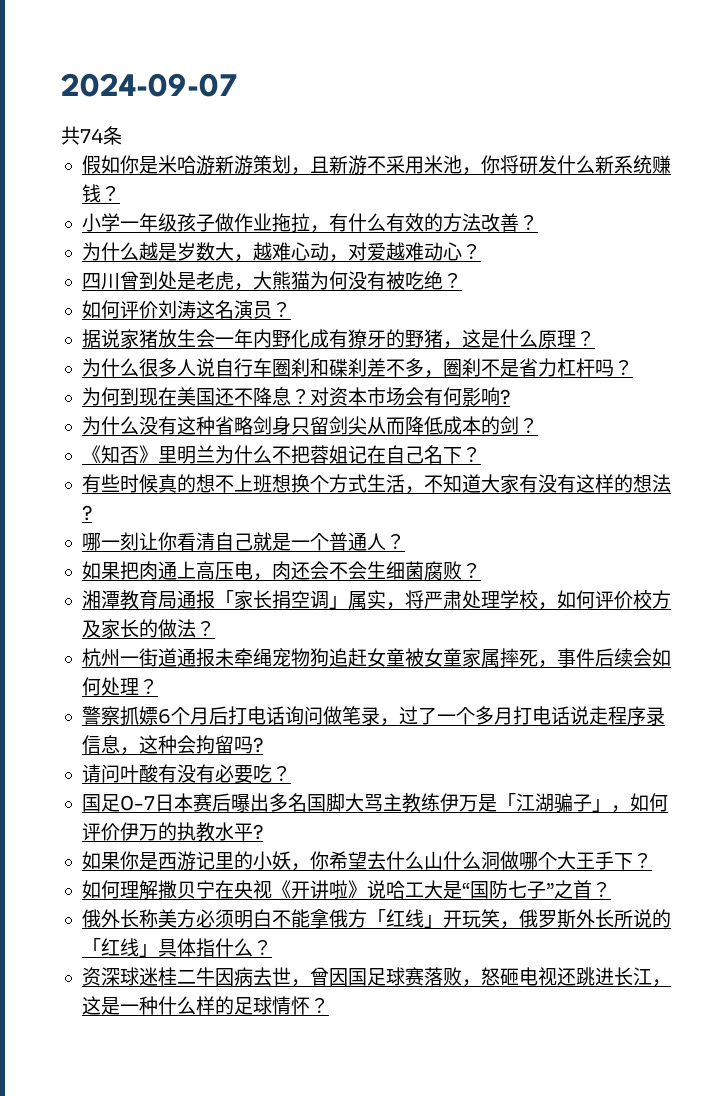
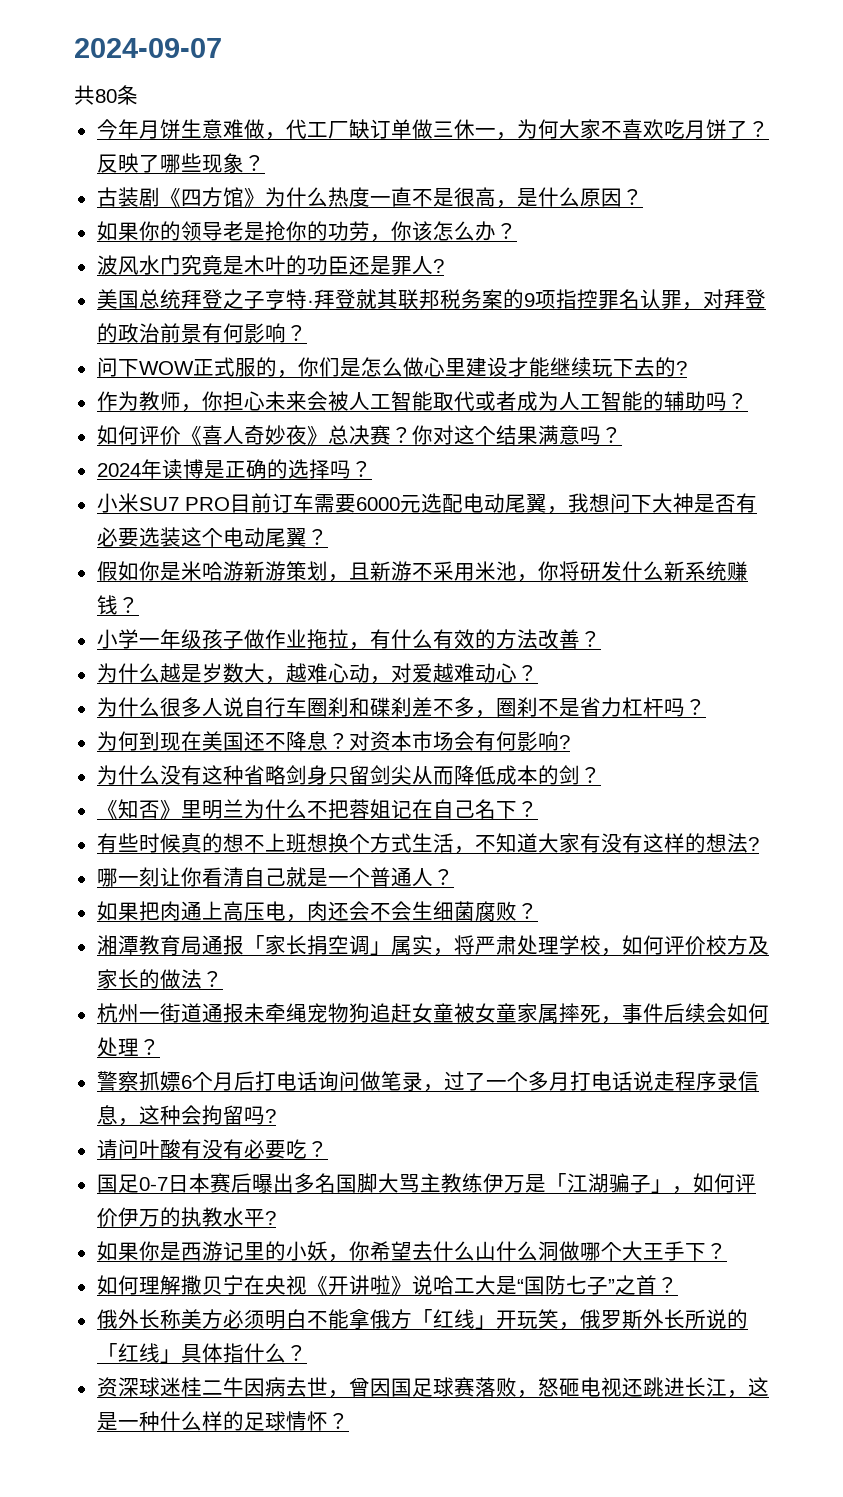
[80,128,103,143] 74 -> [95,89,117,103] 80
(122, 135) none -> [96,119,769,140] [96,153,265,173] [96,187,643,208] [96,221,517,242] [96,255,444,275] [96,289,766,310] [96,323,307,343] [96,357,687,378] [96,391,748,412] [96,425,622,445] [96,459,372,479] [96,493,757,514] [96,527,328,547] // 今年月饼生意难做，代工厂缺订单做三休一，为何大家不喜欢吃月饼了？反映了哪些现象？ // 古装剧《四方馆》为什么热度一直不是很高，是什么原因？ // 如果你的领导老是抢你的功劳，你该怎么办？ // 波风水门究竟是木叶的功臣还是罪人? // 美国总统拜登之子亨特·拜登就其联邦税务案的9项指控罪名认罪，对拜登的政治前景有何影响？ // 问下WOW正式服的，你们是怎么做心里建设才能继续玩下去的? // 作为教师，你担心未来会被人工智能取代或者成为人工智能的辅助吗？ // 如何评价《喜人奇妙夜》总决赛？你对这个结果满意吗？ // 2024年读博是正确的选择吗？ // 小米SU7 PRO目前订车需要6000元选配电动尾翼，我想问下大神是否有必要选装这个电动尾翼？
[81,271,462,291] [81,300,291,319] [81,329,595,349] // 四川曾到处是老虎，大熊猫为何没有被吃绝？ // 如何评价刘涛这名演员？ // 据说家猪放生会一年内野化成有獠牙的野猪，这是什么原理？ -> (538, 673) none

